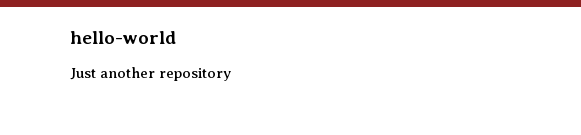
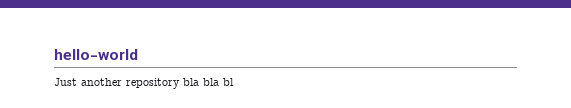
(232, 74) none -> [183,78,234,86] bla bla bl

